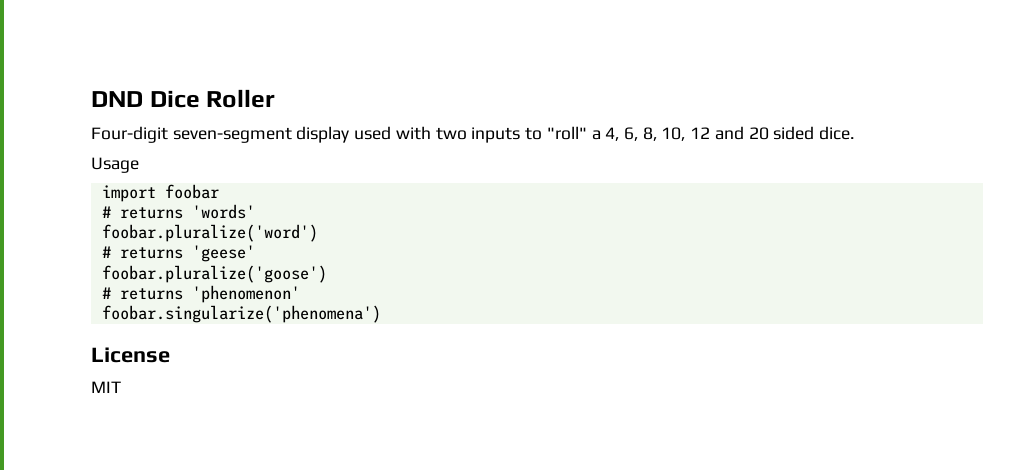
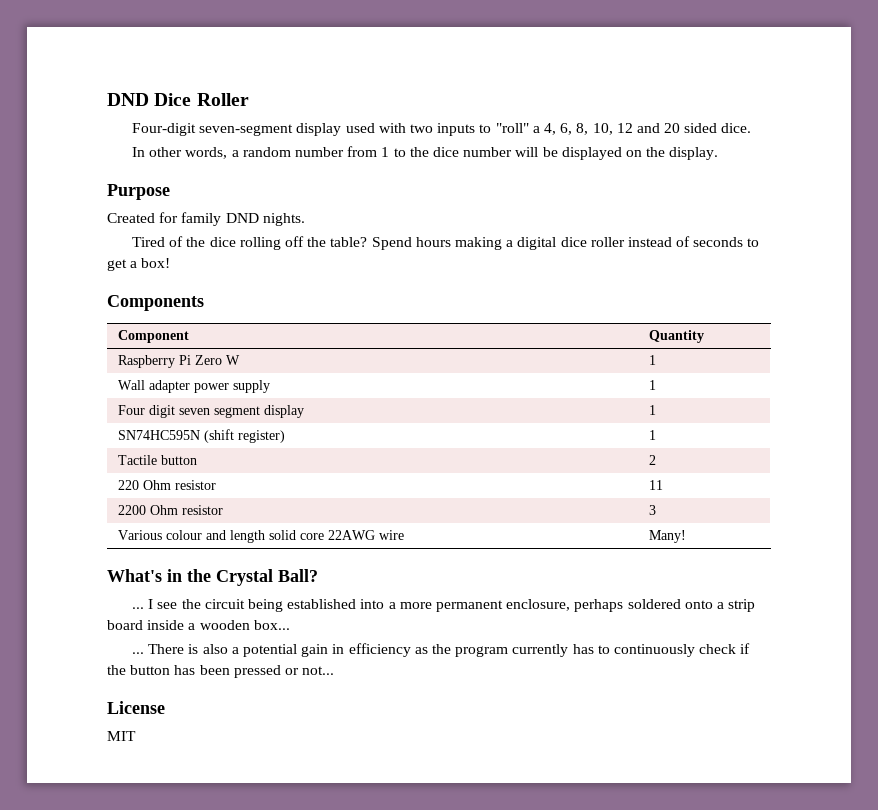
[91,157,139,173] [101,184,219,202] [101,204,255,219] [101,224,318,242] [101,245,255,262] [101,265,327,283] [101,285,300,303] [101,305,381,323] Usage // import foobar // # returns 'words' // foobar.pluralize('word') // # returns 'geese' // foobar.pluralize('goose') // # returns 'phenomenon' // foobar.singularize('phenomena') -> [132,146,719,160] [107,184,170,200] [107,212,305,226] [132,236,760,250] [107,258,171,271] [107,295,204,311] [117,330,189,343] [648,330,704,343] [117,355,240,368] [648,355,656,365] [117,380,270,393] [648,380,656,390] [117,405,304,418] [648,405,656,415] [117,429,285,443] [648,430,656,440] [117,455,197,465] [648,455,656,465] [117,480,216,490] [648,480,663,490] [117,505,223,515] [648,505,656,515] [117,530,404,543] [648,530,686,543] [107,569,318,586] [132,599,756,612] [107,620,290,630] [132,643,751,657] [107,665,335,678] In other words, a random number from 1 to the dice number will be displayed on the display. // Purpose // Created for family DND nights. // Tired of the dice rolling off the table? Spend hours making a digital dice roller instead of seconds to get a box! // Components // Component | Quantity // Raspberry Pi Zero W | 1 // Wall adapter power supply | 1 // Four digit seven segment display | 1 // SN74HC595N (shift register) | 1 // Tactile button | 2 // 220 Ohm resistor | 11 // 2200 Ohm resistor | 3 // Various colour and length solid core 22AWG wire | Many! // What's in the Crystal Ball? // ... I see the circuit being established into a more permanent enclosure, perhaps soldered onto a strip board inside a wooden box... // ... There is also a potential gain in efficiency as the program currently has to continuously check if the button has been pressed or not...

